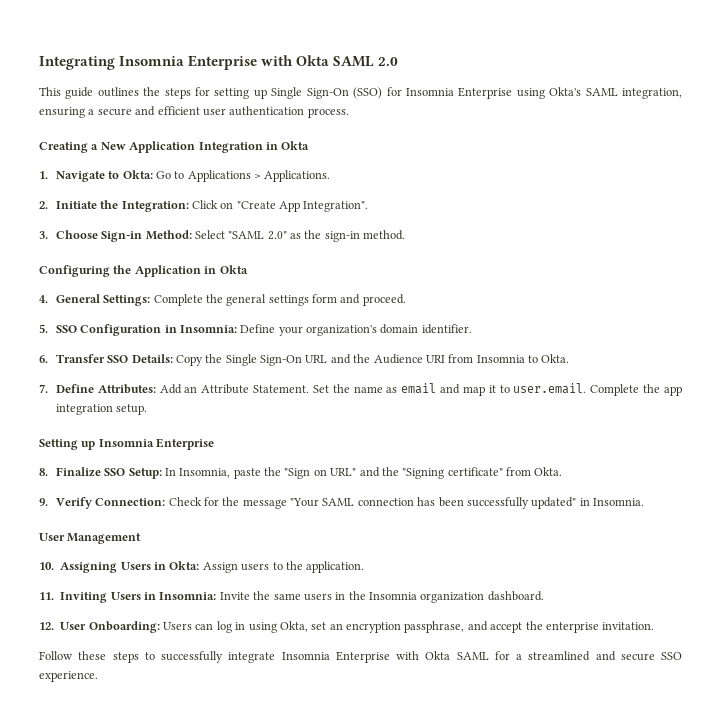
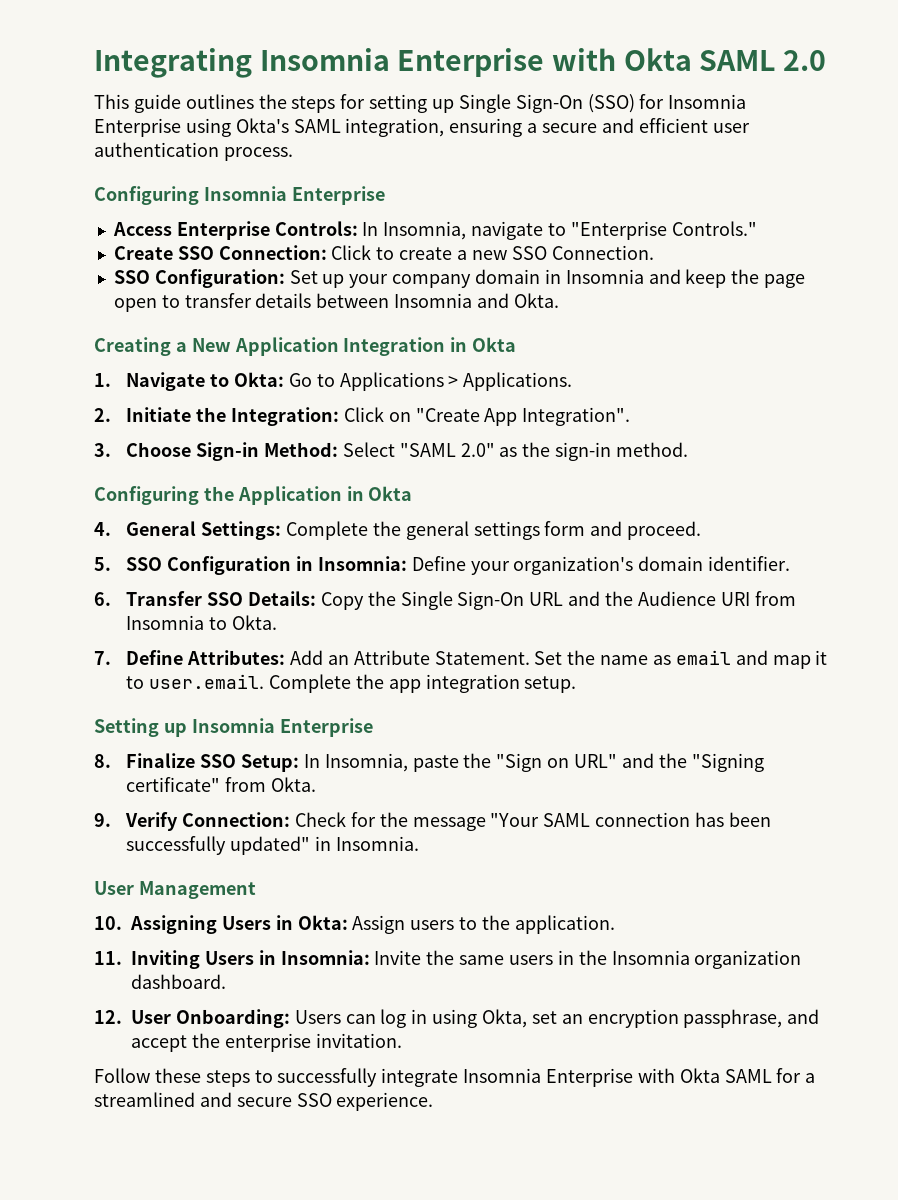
(349, 113) none -> [94,186,385,205] [112,221,757,240] [113,245,654,260] [113,269,806,288] [113,293,559,312] // Configuring Insomnia Enterprise // Access Enterprise Controls: In Insomnia, navigate to "Enterprise Controls." // Create SSO Connection: Click to create a new SSO Connection. // SSO Configuration: Set up your company domain in Insomnia and keep the page open to transfer details between Insomnia and Okta.

